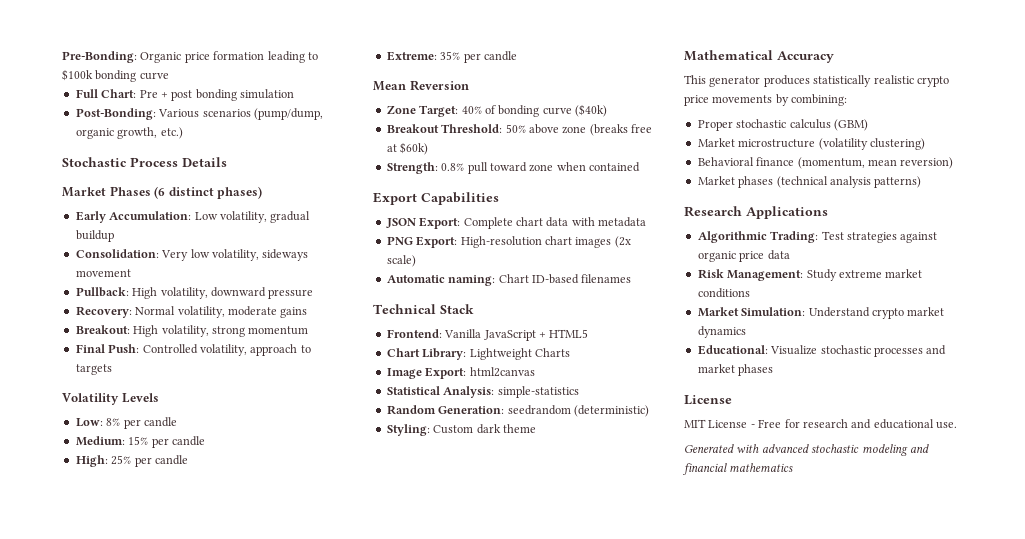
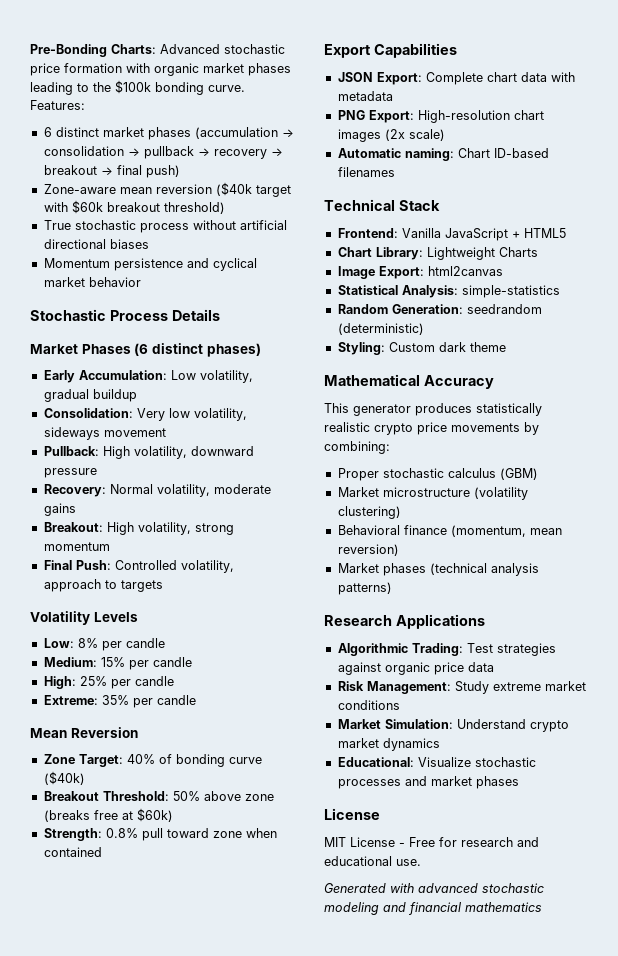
[62,51,265,63] Pre-Bonding: Organic price formation -> [30,44,285,57] [30,63,291,76] Pre-Bonding Charts: Advanced stochastic price formation with organic market phases
(318, 56) none -> [93,82,111,92] the
[139,72,169,80] [75,89,294,101] [75,108,323,120] [75,127,183,139] curve // Full Chart: Pre + post bonding simulation // Post-Bonding: Various scenarios (pump/dump, organic growth, etc.) -> [208,85,245,92] [30,100,85,110] [43,127,294,140] [43,146,283,159] [43,165,180,178] [43,182,291,197] [43,200,225,214] [43,220,287,233] [43,239,149,249] [43,258,257,271] [43,277,141,287] curve. Features: // 6 distinct market phases (accumulation → consolidation → pullback → recovery → breakout → final push) // Zone-aware mean reversion ($40k target with $60k breakout threshold) // True stochastic process without artificial directional biases // Momentum persistence and cyclical market behavior

